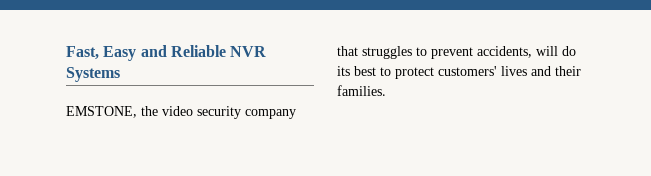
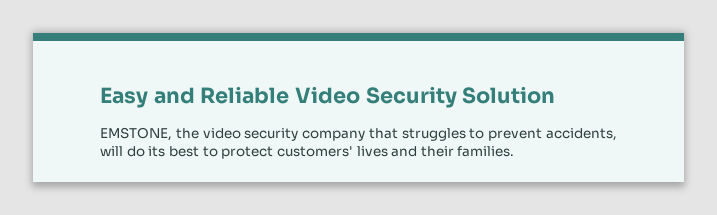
[66,46,99,60] Fast, -> (100, 97) none
[230,46,267,57] [66,67,120,82] NVR Systems -> [295,86,556,108] Video Security Solution

